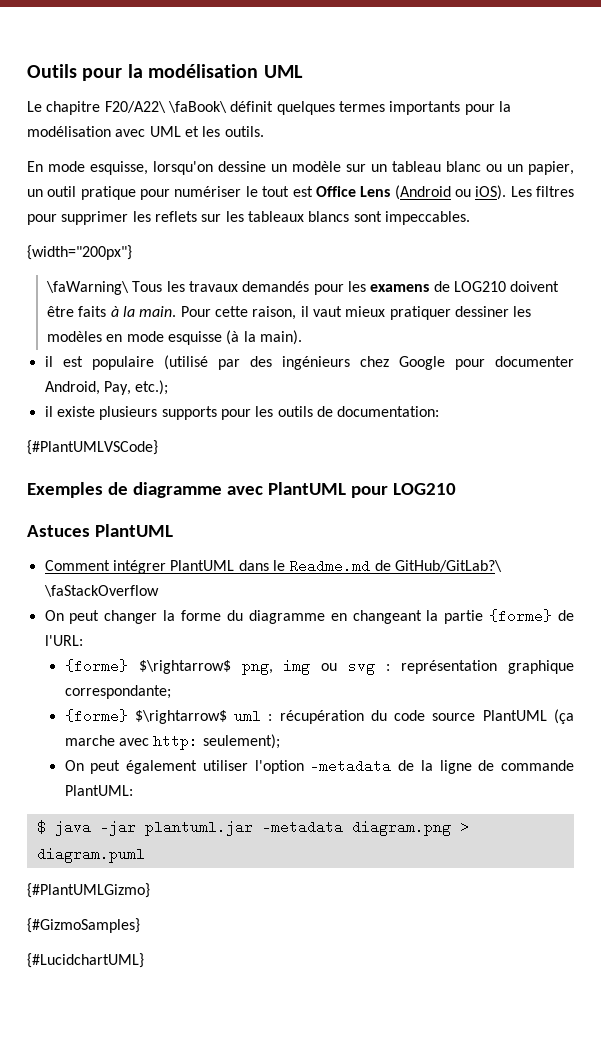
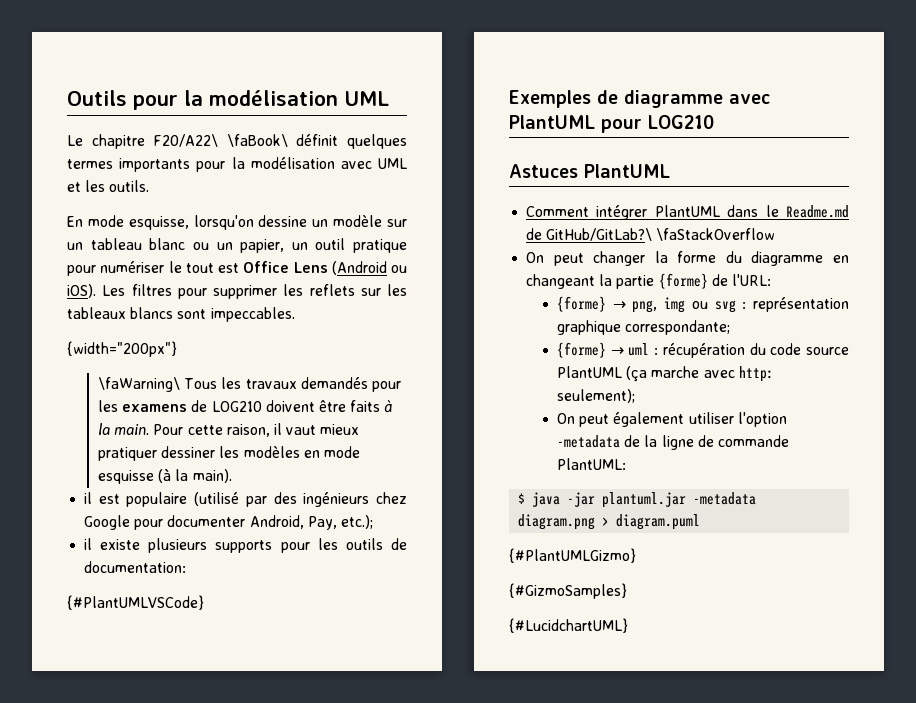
[138,660,231,674] $\rightarrow$ -> [612,301,626,309] →
[134,710,227,724] $\rightarrow$ -> [610,347,624,355] →

